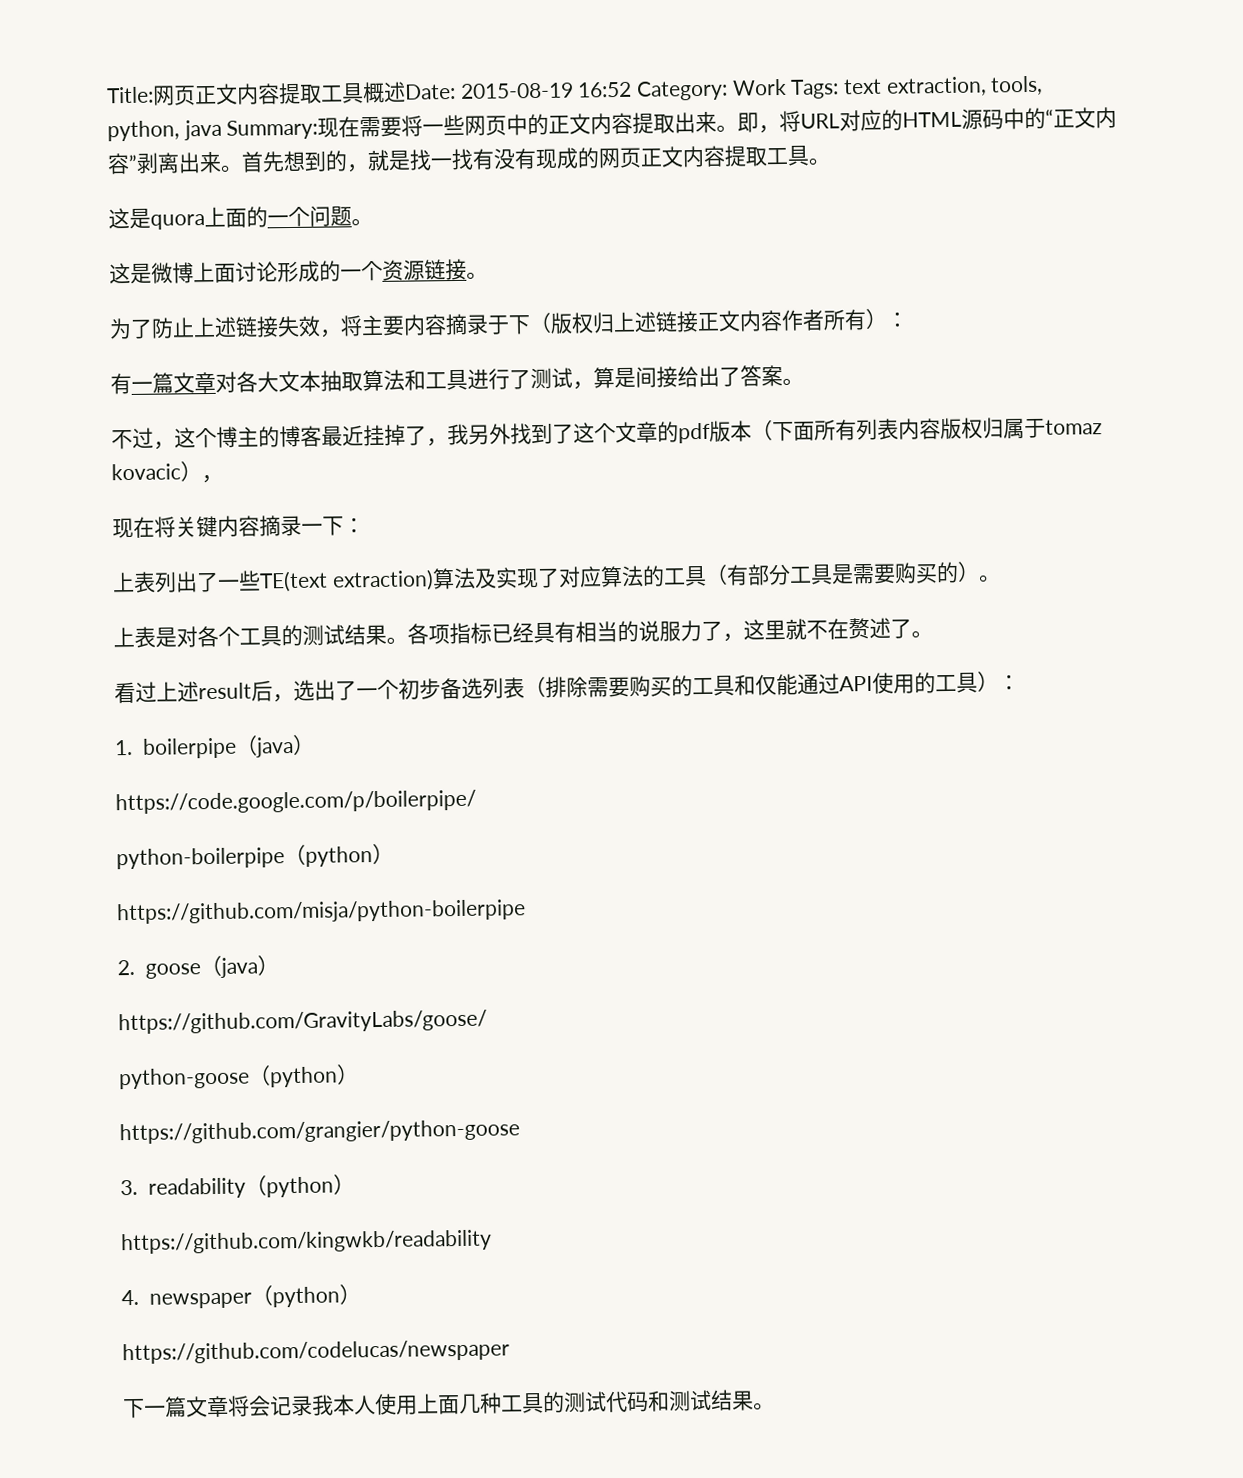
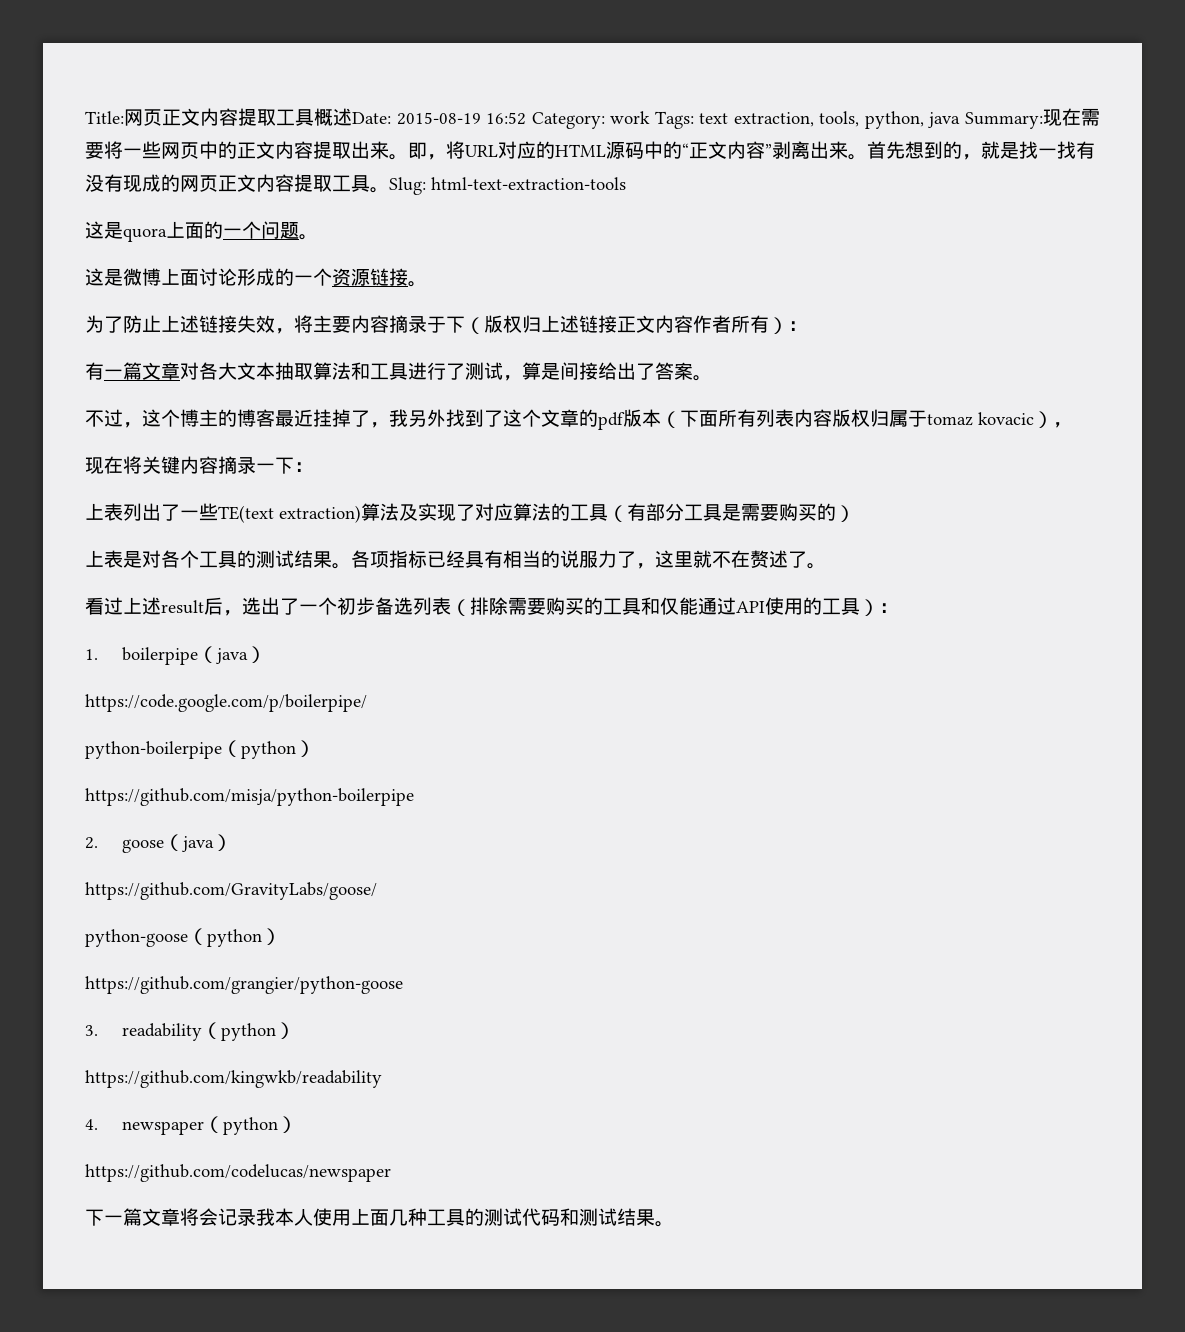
[731,78,787,96] Work -> [610,111,651,124] work
(831, 161) none -> [389,177,626,195] Slug: html-text-extraction-tools
[978,574,1001,583] 。 -> (855, 513) none

